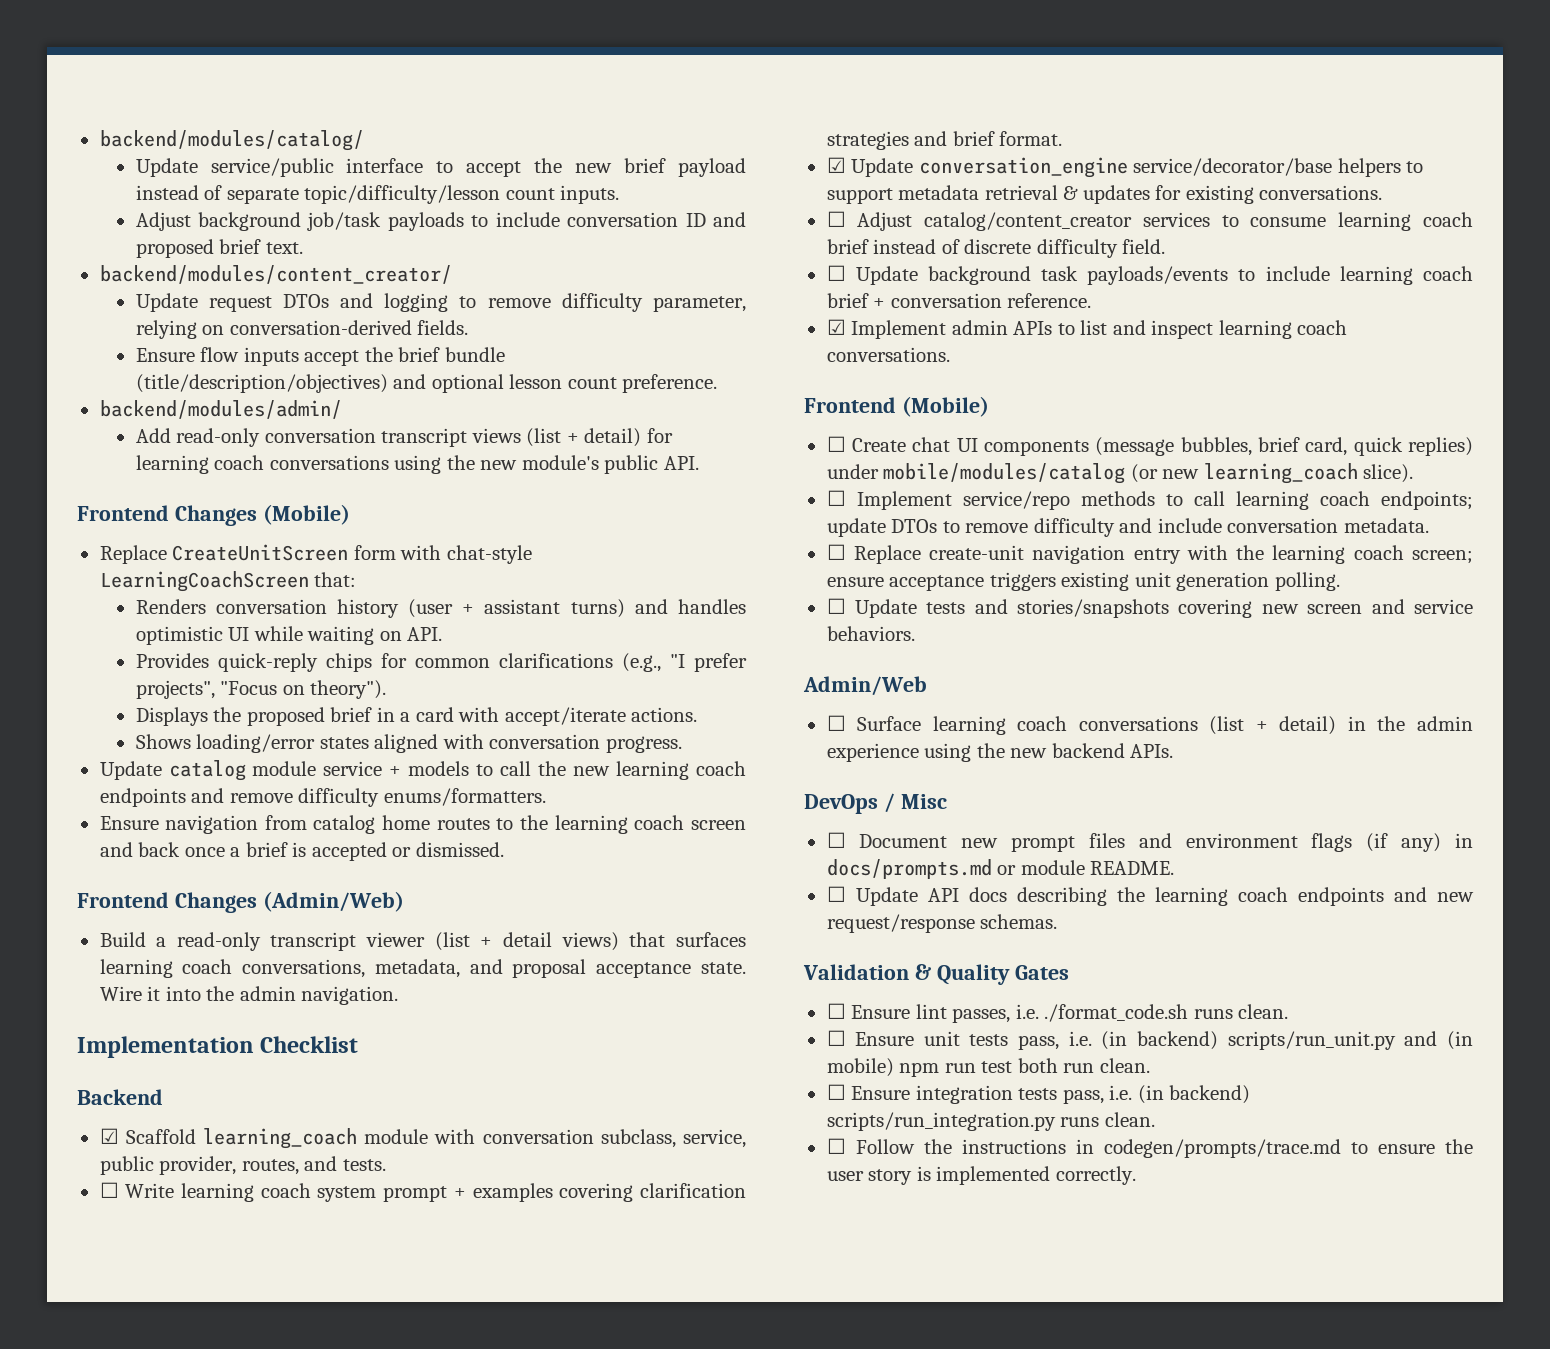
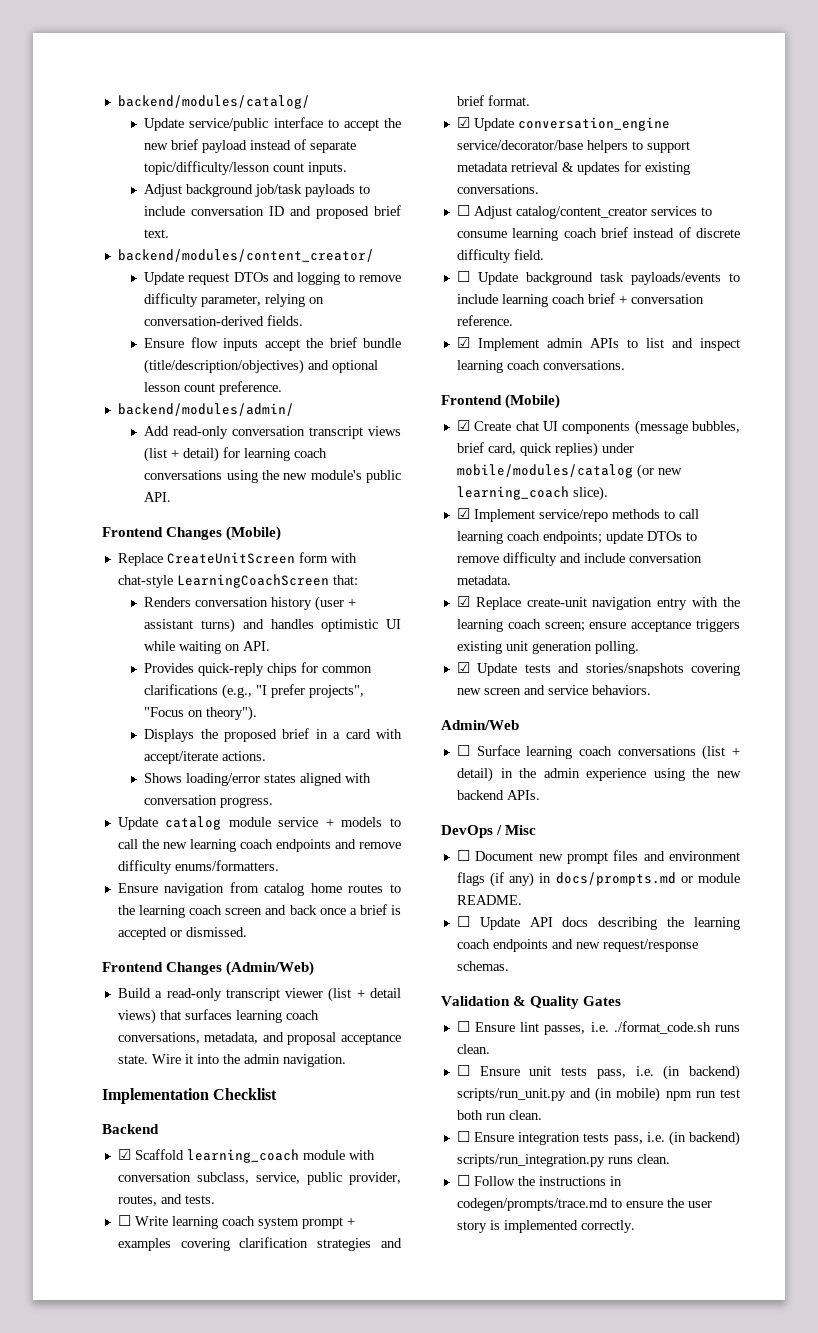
[826,436,846,452] ☐ -> [456,420,470,431] ☑
[826,490,846,506] ☐ -> [456,508,470,519] ☑
[826,544,846,560] ☐ -> [456,596,470,607] ☑
[826,598,846,614] ☐ -> [456,662,470,673] ☑

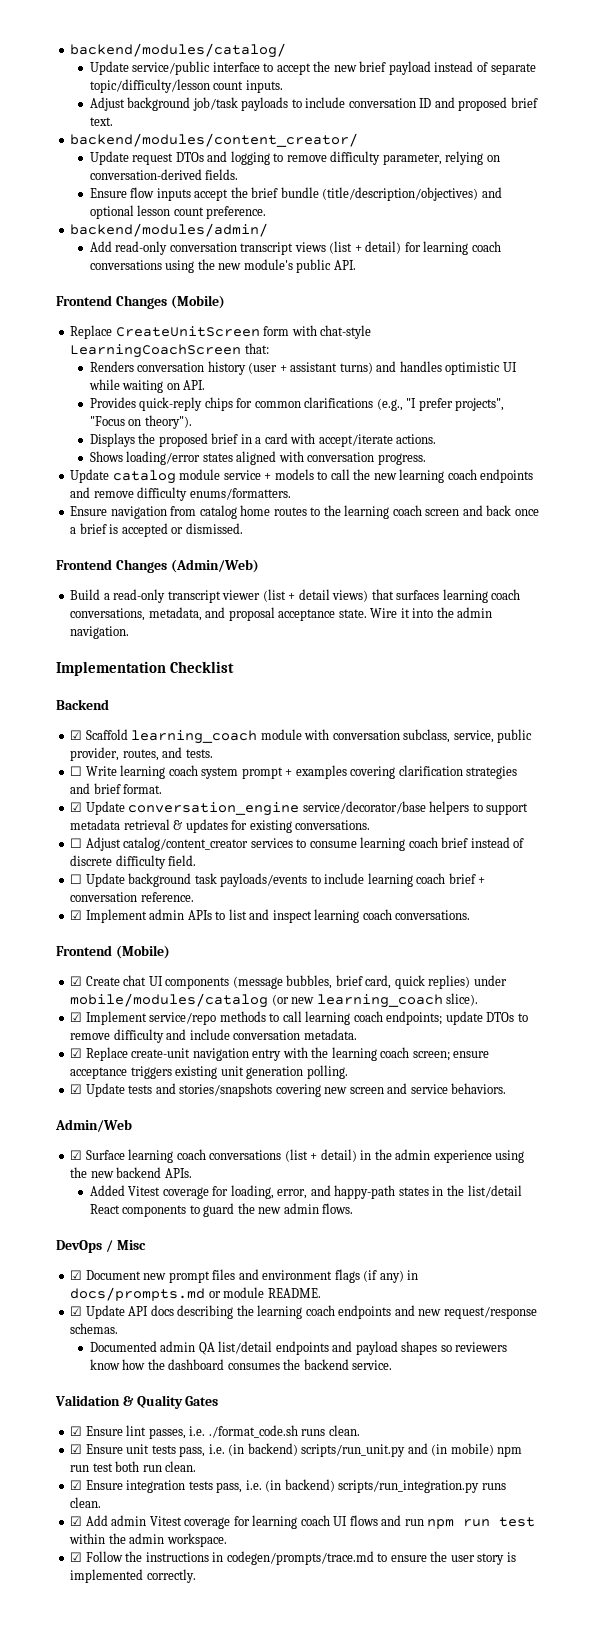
[456,745,470,756] ☐ -> [70,1150,83,1160] ☑
(540, 795) none -> [89,1185,522,1199] [89,1203,354,1217] // Added Vitest coverage for loading, error, and happy-path states in the list/detail React components to guard the new admin flows.
[456,850,470,861] ☐ -> [70,1270,83,1280] ☑
[456,916,470,927] ☐ -> [70,1306,83,1316] ☑
(509, 966) none -> [89,1341,508,1355] [89,1359,393,1370] // Documented admin QA list/detail endpoints and payload shapes so reviewers know how the dashboard consumes the backend service.
[456,1021,470,1032] ☐ -> [70,1426,83,1436] ☑
[456,1065,470,1076] ☐ -> [70,1444,83,1454] ☑
[456,1131,470,1142] ☐ -> [70,1480,83,1490] ☑
[456,1175,470,1186] ☐ -> [70,1515,536,1529] [69,1533,227,1547] [70,1552,83,1562] ☑ Add admin Vitest coverage for learning coach UI flows and run npm run test within the admin workspace. // ☑

